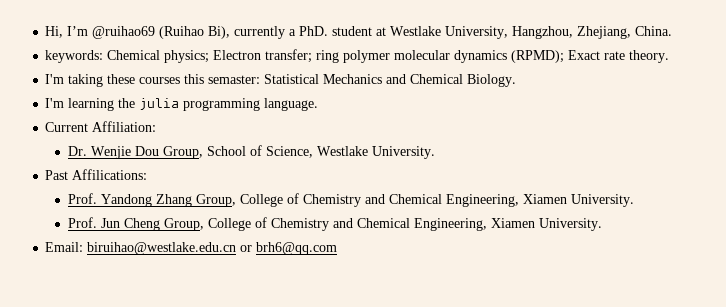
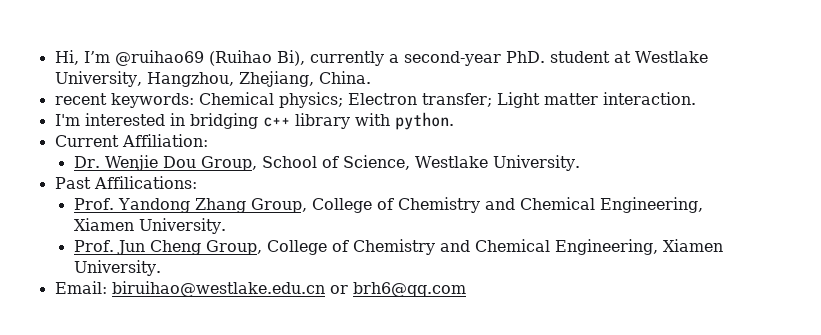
(297, 32) none -> [403,51,501,66] second-year
(673, 31) none -> [54,93,107,105] recent
[316,50,670,63] [45,74,517,87] [45,98,319,111] ring polymer molecular dynamics (RPMD); Exact rate theory. // I'm taking these courses this semaster: Statistical Mechanics and Chemical Biology. // I'm learning the julia programming language. -> [496,92,696,108] [54,112,454,130] Light matter interaction. // I'm interested in bridging c++ library with python.

